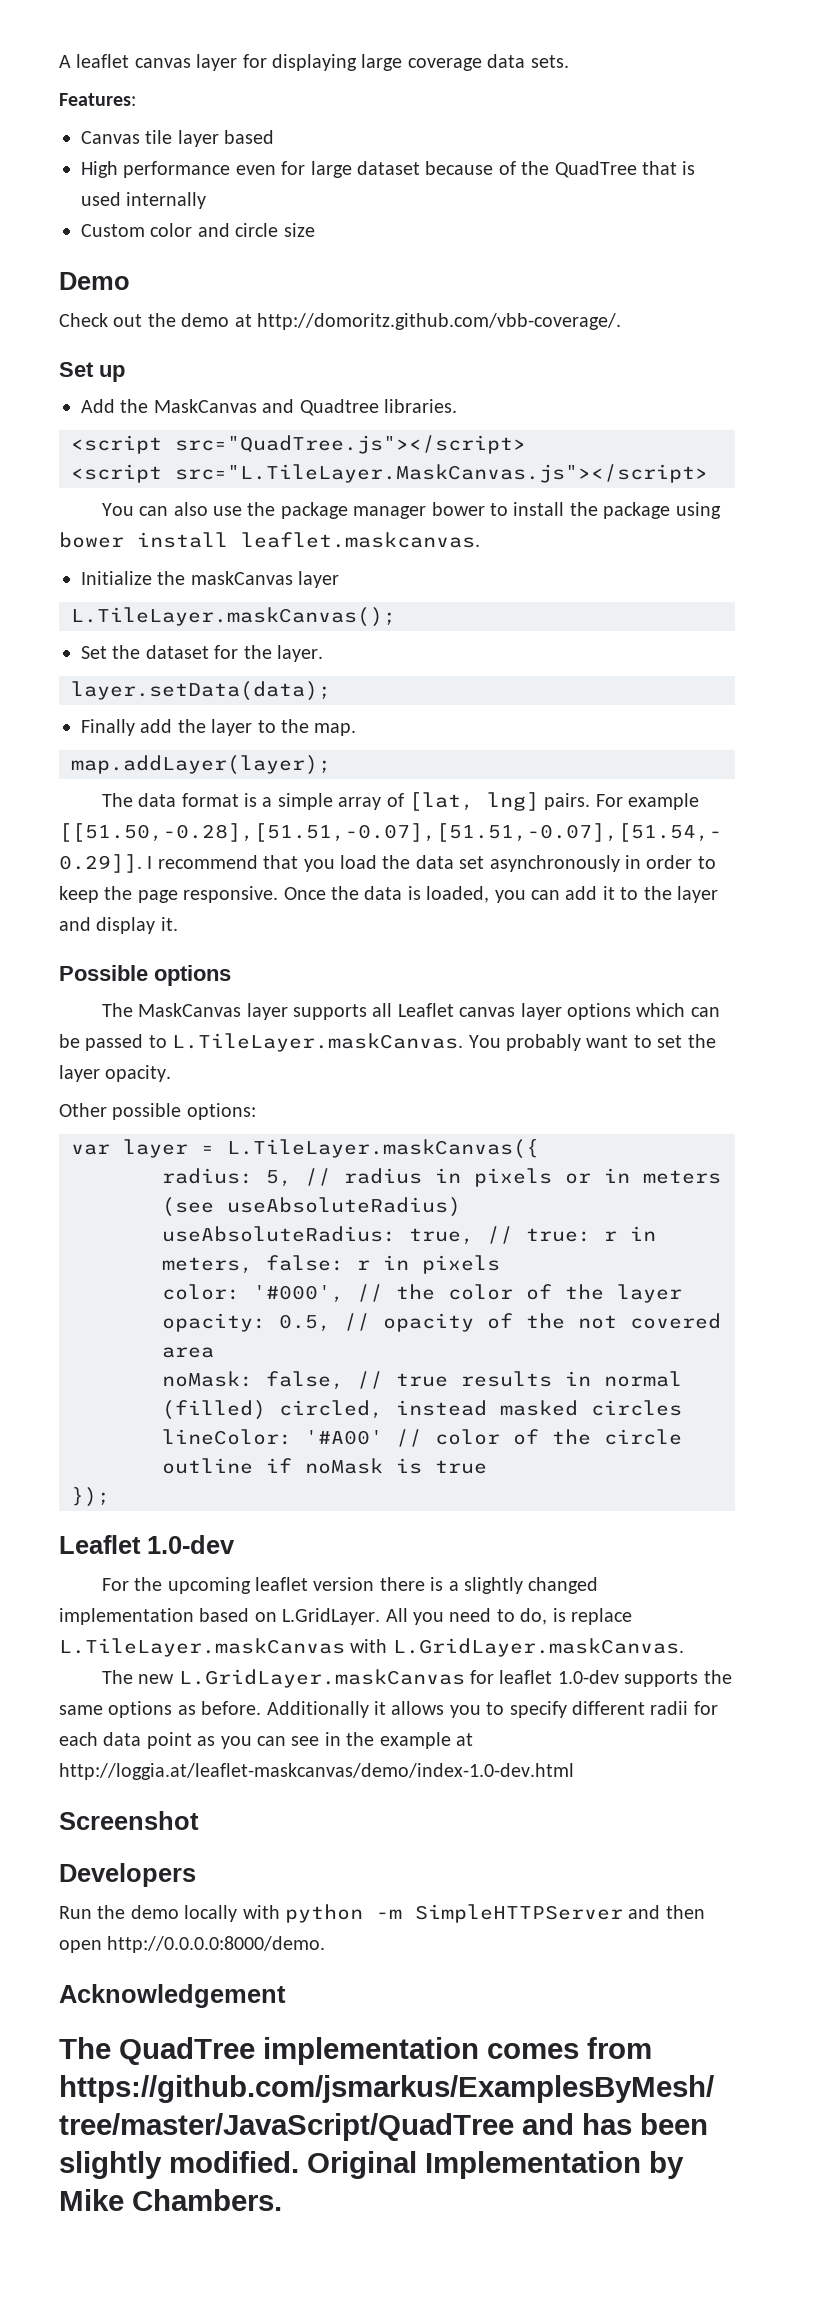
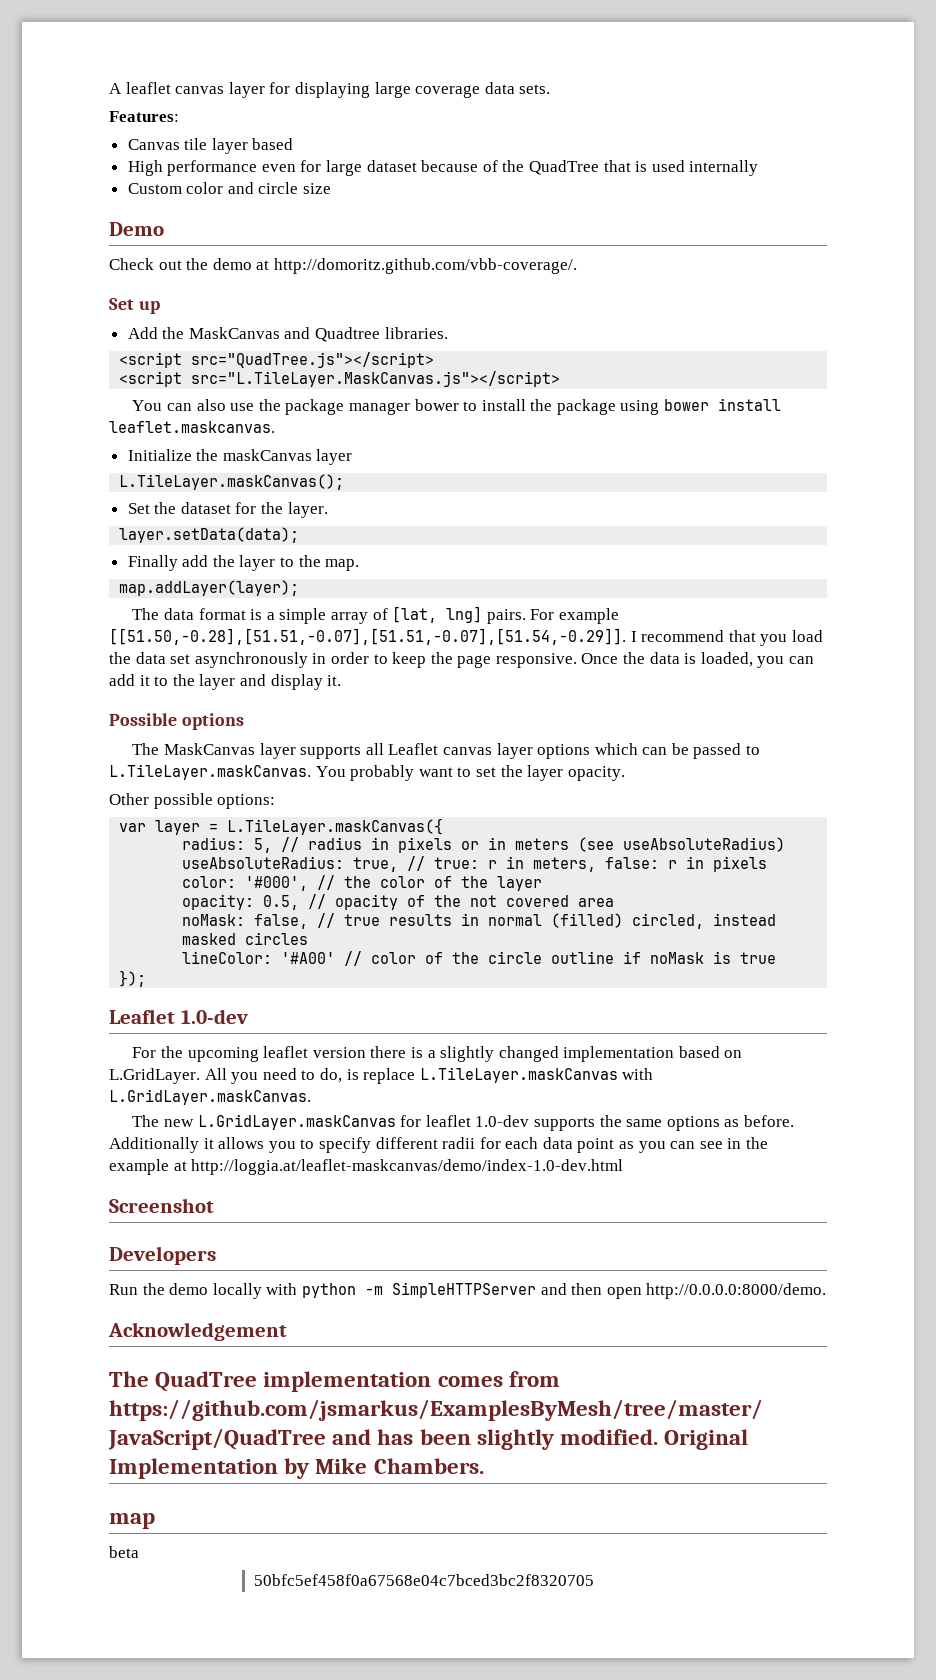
(282, 2200) none -> [109,1513,155,1529] [109,1546,139,1558] [254,1574,595,1586] // map // beta // 50bfc5ef458f0a67568e04c7bced3bc2f8320705

